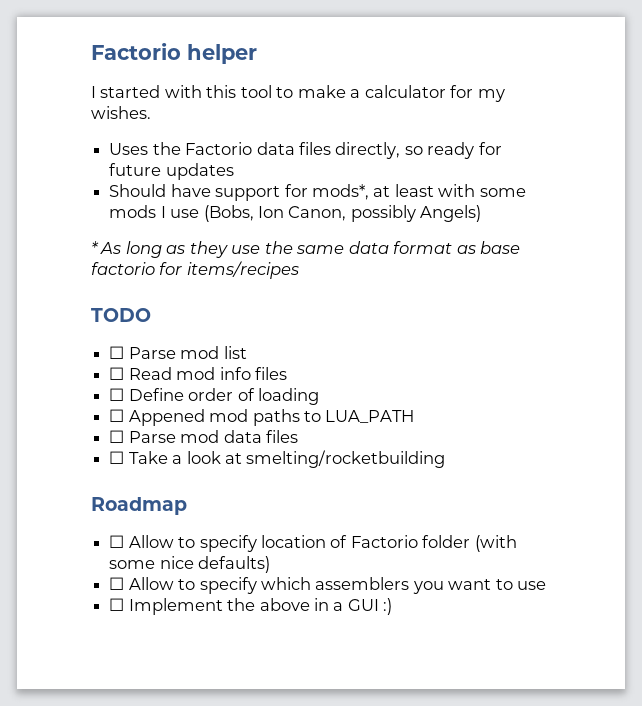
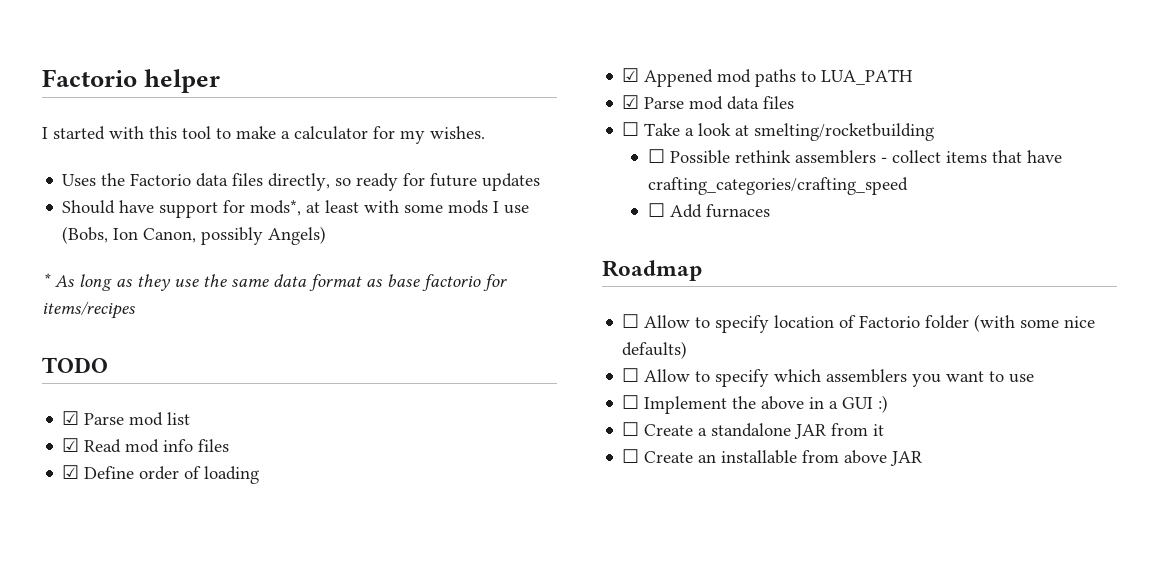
[109,346,125,359] ☐ -> [62,411,80,425] ☑
[109,367,125,380] ☐ -> [62,438,80,452] ☑
[109,388,125,401] ☐ -> [62,465,80,479] ☑
[109,409,125,422] ☐ -> [622,68,640,82] ☑
[109,430,125,443] ☐ -> [622,95,640,109] ☑
(446, 459) none -> [647,149,1062,164] [647,177,908,195] [647,203,770,218] // ☐ Possible rethink assemblers - collect items that have crafting_categories/crafting_speed // ☐ Add furnaces
(393, 606) none -> [622,422,885,439] [622,449,923,466] // ☐ Create a standalone JAR from it // ☐ Create an installable from above JAR

